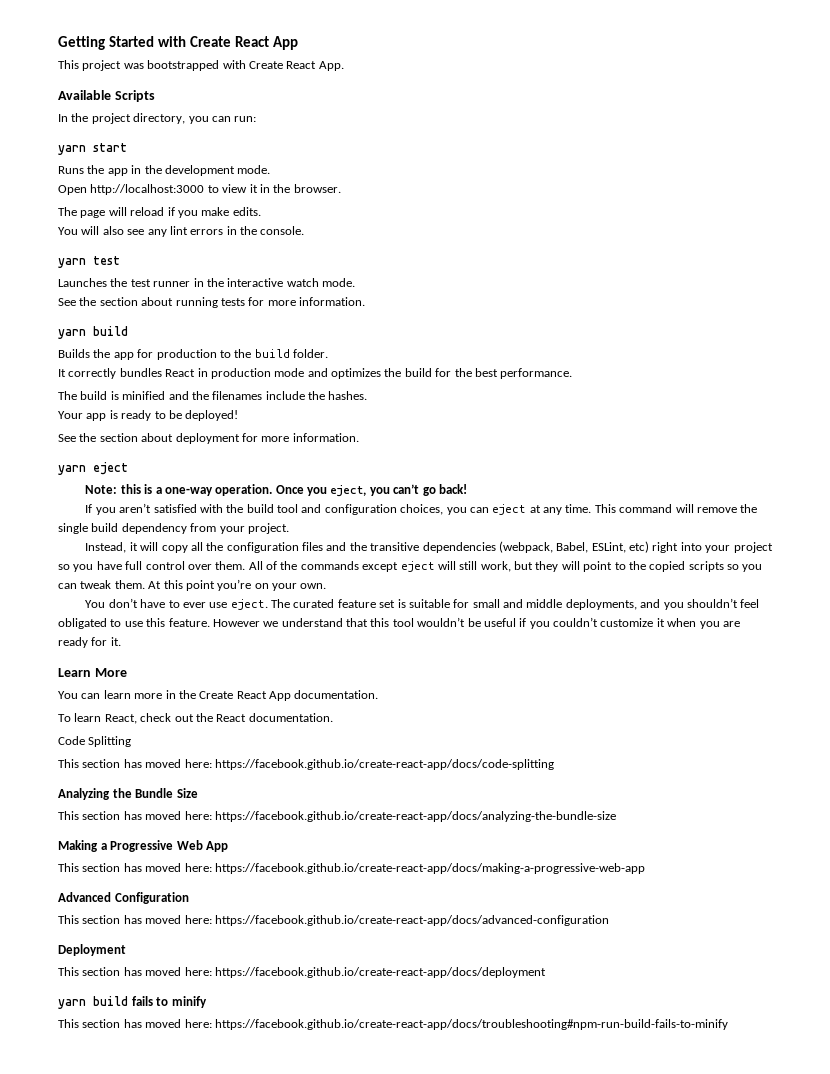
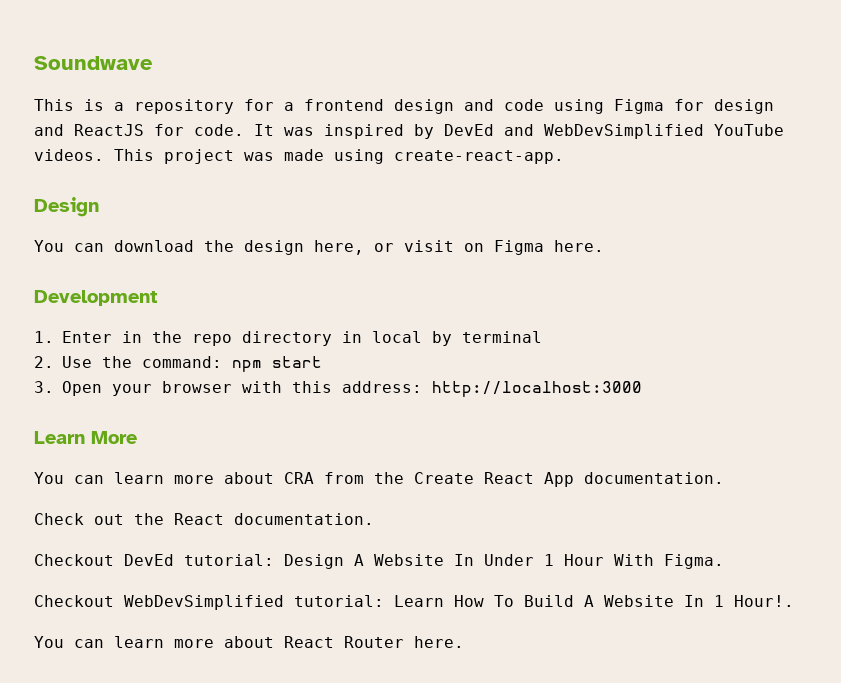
[58,36,298,50] [58,60,344,71] [58,90,155,102] [58,113,257,124] [58,143,127,155] [58,165,271,176] [58,184,341,195] [58,207,261,218] [58,226,305,237] [58,256,120,268] [58,278,355,287] [58,297,365,308] [58,326,128,339] [58,349,328,360] [58,368,573,379] [58,391,368,400] [58,410,239,421] [58,433,359,444] [58,462,128,475] [85,484,467,497] [85,503,758,515] [58,523,289,534] [85,541,773,553] [58,561,763,572] [58,579,327,591] [85,598,760,610] [58,617,740,629] [58,637,121,648] Getting Started with Create React App // This project was bootstrapped with Create React App. // Available Scripts // In the project directory, you can run: // yarn start // Runs the app in the development mode. // Open http://localhost:3000 to view it in the browser. // The page will reload if you make edits. // You will also see any lint errors in the console. // yarn test // Launches the test runner in the interactive watch mode. // See the section about running tests for more information. // yarn build // Builds the app for production to the build folder. // It correctly bundles React in production mode and optimizes the build for the best performance. // The build is minified and the filenames include the hashes. // Your app is ready to be deployed! // See the section about deployment for more information. // yarn eject // Note: this is a one-way operation. Once you eject, you can’t go back! // If you aren’t satisfied with the build tool and configuration choices, you can eject at any time. This command will remove the single build dependency from your project. // Instead, it will copy all the configuration files and the transitive dependencies (webpack, Babel, ESLint, etc) right into your project so you have full control over them. All of the commands except eject will still work, but they will point to the copied scripts so you can tweak them. At this point you’re on your own. // You don’t have to ever use eject. The curated feature set is suitable for small and middle deployments, and you shouldn’t feel obligated to use this feature. However we understand that this tool wouldn’t be useful if you couldn’t customize it when you are ready for it. -> [34,56,153,70] [34,99,774,114] [34,124,784,139] [34,149,564,164] [34,197,99,217] [34,240,604,255] [34,290,158,306] [34,331,542,346] [34,356,322,372] [34,381,642,397] Soundwave // This is a repository for a frontend design and code using Figma for design and ReactJS for code. It was inspired by DevEd and WebDevSimplified YouTube videos. This project was made using create-react-app. // Design // You can download the design here, or visit on Figma here. // Development // 1. Enter in the repo directory in local by terminal // 2. Use the command: npm start // 3. Open your browser with this address: http://localhost:3000
[165,690,176,699] in -> [224,472,364,484] about CRA from
[58,713,172,724] To learn React, check -> [34,513,84,525] Check
[58,736,132,747] [58,759,554,770] [58,788,198,800] [58,811,616,822] [58,840,229,852] [58,863,645,874] [58,892,189,904] [58,915,609,926] [58,944,126,956] [58,967,546,978] [58,996,207,1009] [58,1019,728,1030] Code Splitting // This section has moved here: https://facebook.github.io/create-react-app/docs/code-splitting // Analyzing the Bundle Size // This section has moved here: https://facebook.github.io/create-react-app/docs/analyzing-the-bundle-size // Making a Progressive Web App // This section has moved here: https://facebook.github.io/create-react-app/docs/making-a-progressive-web-app // Advanced Configuration // This section has moved here: https://facebook.github.io/create-react-app/docs/advanced-configuration // Deployment // This section has moved here: https://facebook.github.io/create-react-app/docs/deployment // yarn build fails to minify // This section has moved here: https://facebook.github.io/create-react-app/docs/troubleshooting#npm-run-build-fails-to-minify -> [34,554,724,569] [34,595,794,610] [34,636,464,648] Checkout DevEd tutorial: Design A Website In Under 1 Hour With Figma. // Checkout WebDevSimplified tutorial: Learn How To Build A Website In 1 Hour!. // You can learn more about React Router here.

